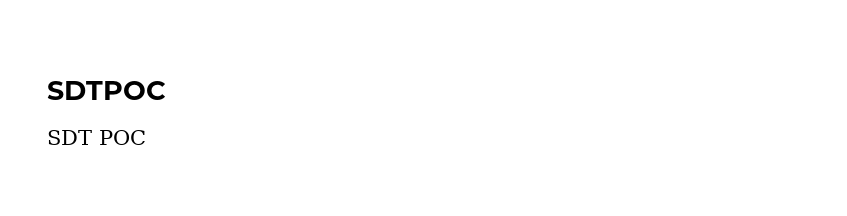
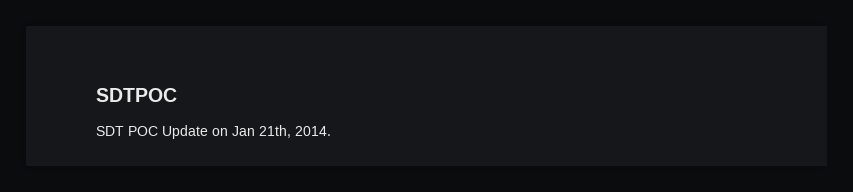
(146, 137) none -> [162,125,331,139] Update on Jan 21th, 2014.

